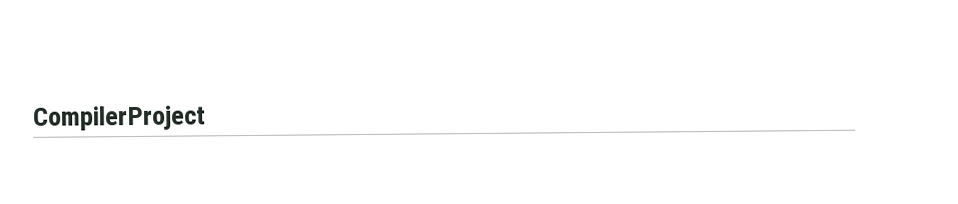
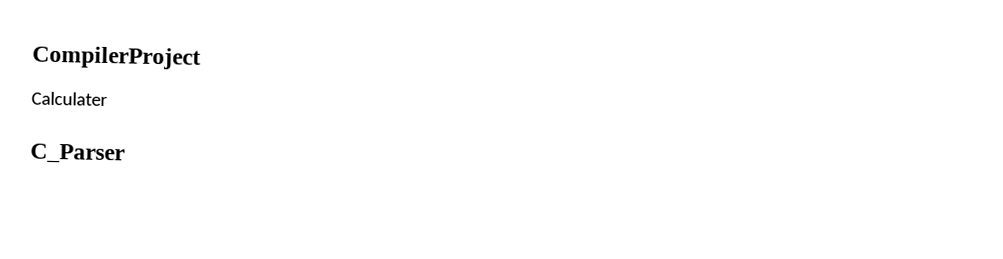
(206, 118) none -> [31,91,108,107] [30,143,125,165] // Calculater // C_Parser

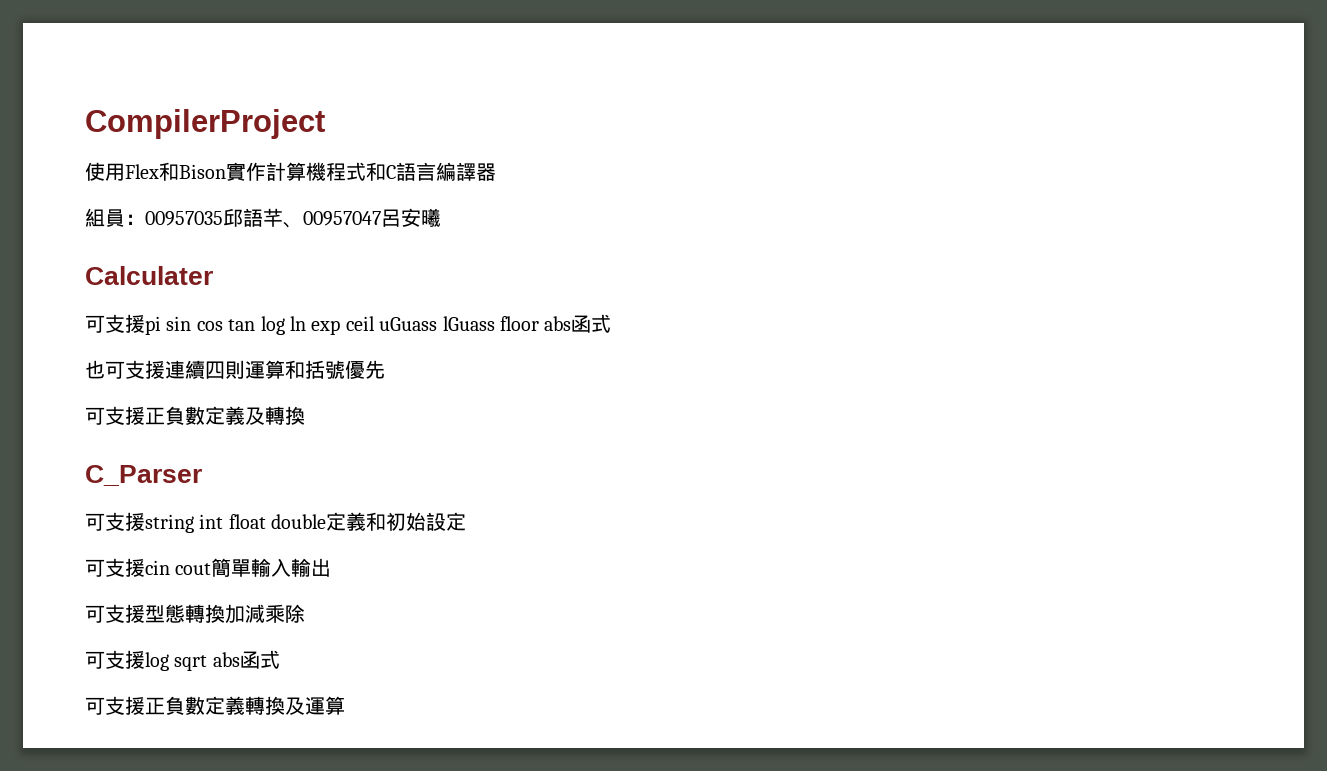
[31,91,108,107] [30,143,125,165] Calculater // C_Parser -> [85,162,496,181] [85,208,441,228] [85,266,213,285] [85,314,612,335] [85,360,385,379] [85,406,305,425] [85,465,202,486] [85,512,467,533] [85,558,332,577] [85,604,305,624] [85,650,280,671] [85,696,345,715] 使用Flex和Bison實作計算機程式和C語言編譯器 // 組員：00957035邱語芊、00957047呂安曦 // Calculater // 可支援pi sin cos tan log ln exp ceil uGuass lGuass floor abs函式 // 也可支援連續四則運算和括號優先 // 可支援正負數定義及轉換 // C_Parser // 可支援string int float double定義和初始設定 // 可支援cin cout簡單輸入輸出 // 可支援型態轉換加減乘除 // 可支援log sqrt abs函式 // 可支援正負數定義轉換及運算

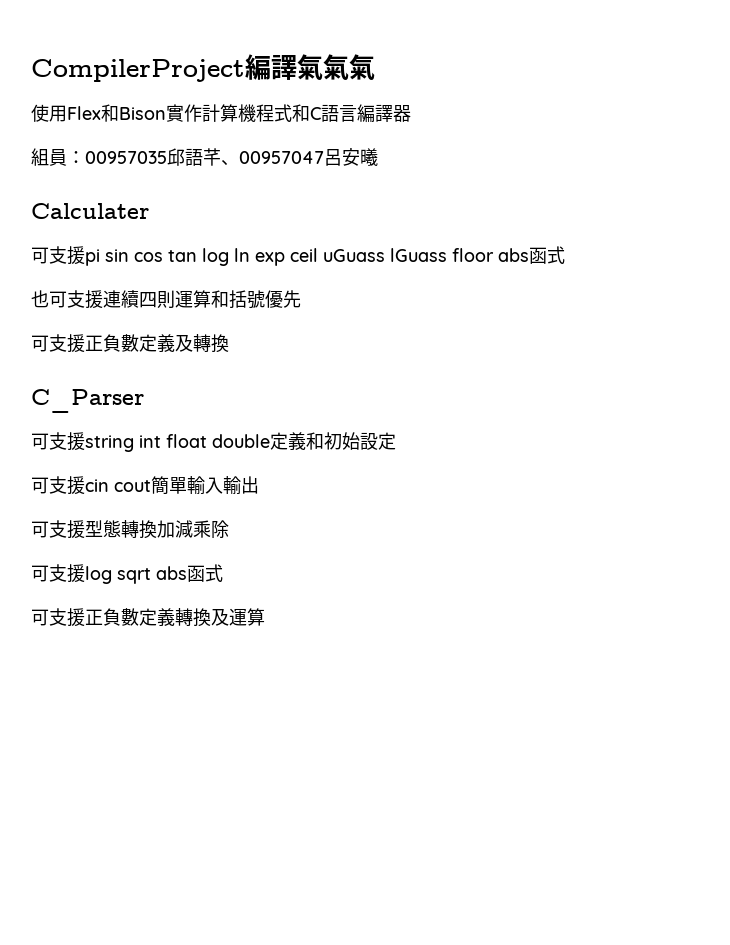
(325, 124) none -> [245,54,375,80] 編譯氣氣氣

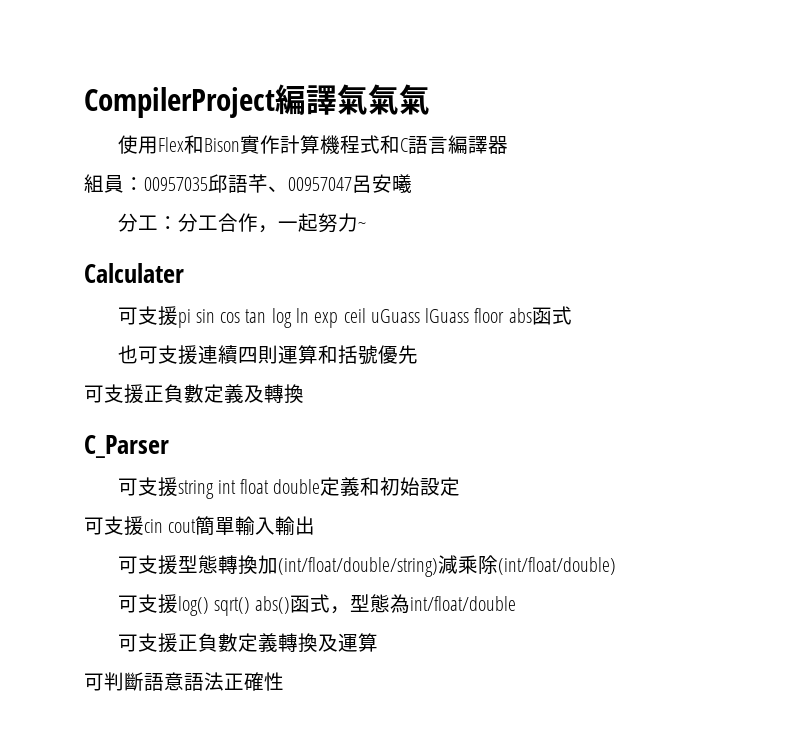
(378, 157) none -> [117,213,366,233] // 分工：分工合作，一起努力~
(175, 529) none -> [277,557,438,577] (int/float/double/string)
[31,564,223,584] // 可支援log sqrt abs函式 -> [497,557,616,575] [117,594,517,616] (int/float/double) // 可支援log() sqrt() abs()函式，型態為int/float/double
(265, 617) none -> [84,672,284,691] // 可判斷語意語法正確性

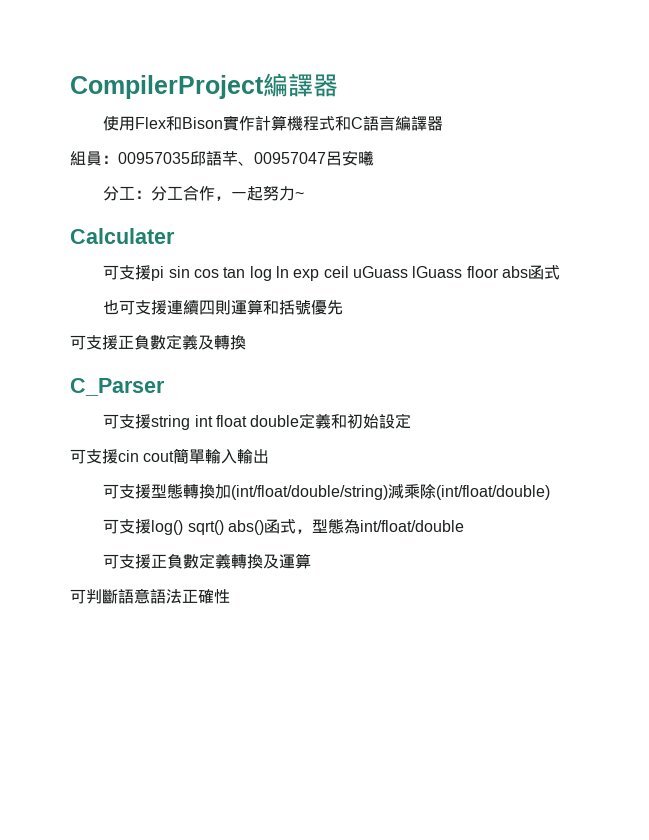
[337,84,430,115] 氣氣氣 -> [313,74,338,97] 器

